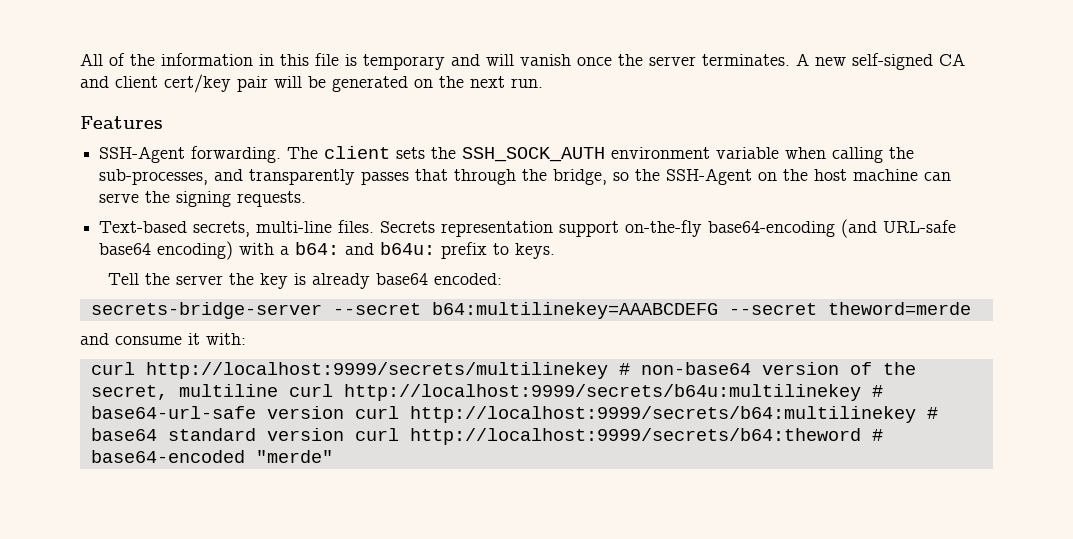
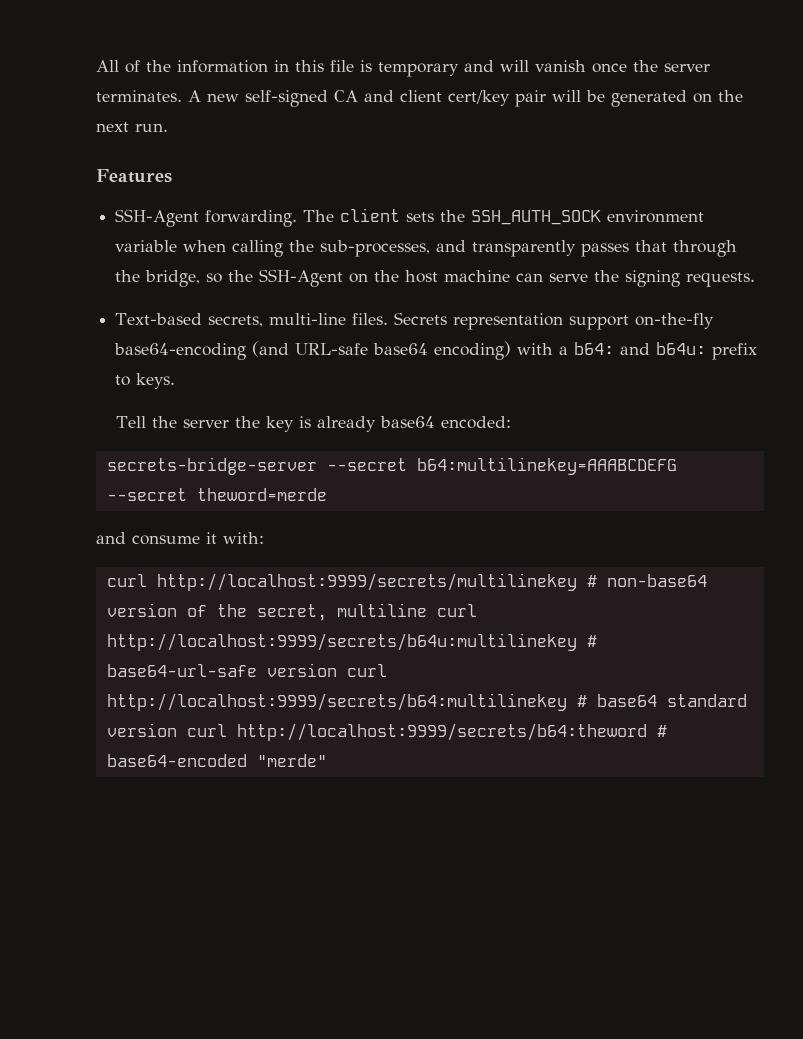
[462,147,606,162] SSH_SOCK_AUTH -> [471,210,602,225] SSH_AUTH_SOCK

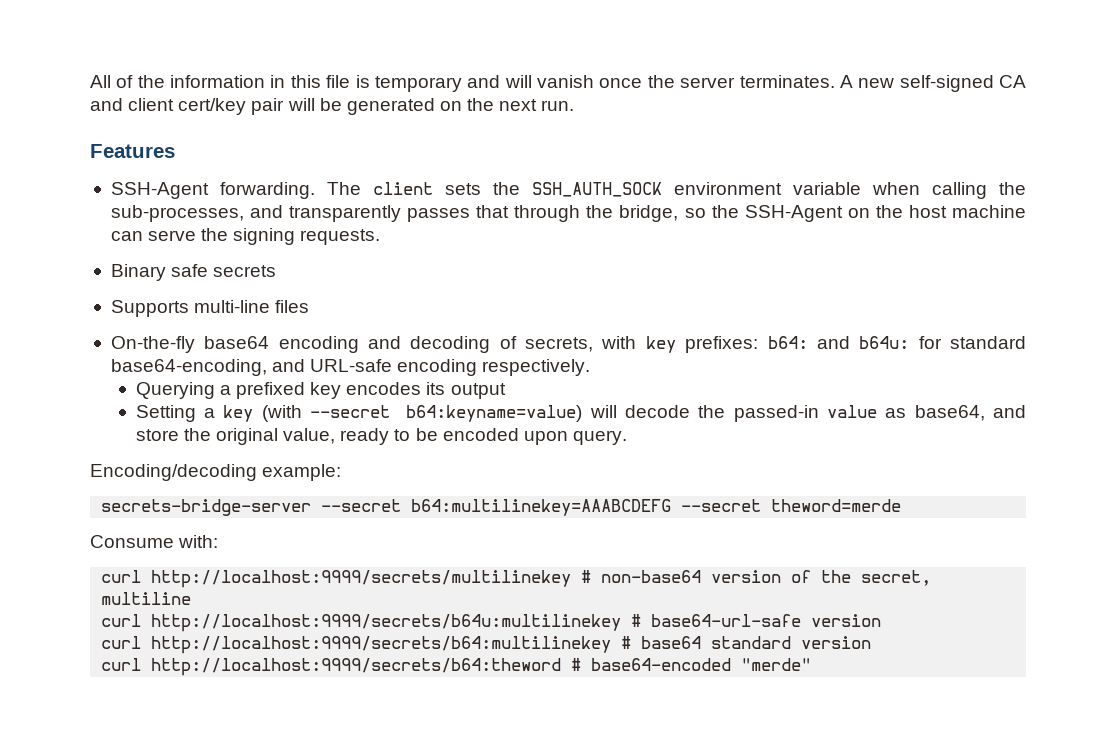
[115,312,715,330] [114,341,758,360] [115,373,176,389] [115,416,511,432] Text-based secrets, multi-line files. Secrets representation support on-the-fly base64-encoding (and URL-safe base64 encoding) with a b64: and b64u: prefix to keys. // Tell the server the key is already base64 encoded: -> [110,264,277,281] [110,300,310,317] [110,336,1027,353] [110,359,591,376] [135,382,506,399] [135,405,1027,422] [135,428,627,445] [90,464,342,481] Binary safe secrets // Supports multi-line files // On-the-fly base64 encoding and decoding of secrets, with key prefixes: b64: and b64u: for standard base64-encoding, and URL-safe encoding respectively. // Querying a prefixed key encodes its output // Setting a key (with --secret b64:keyname=value) will decode the passed-in value as base64, and store the original value, ready to be encoded upon query. // Encoding/decoding example:
[96,532,217,545] and consume it -> [90,535,174,548] Consume
(427, 610) none -> (192, 598) //
(337, 670) none -> (882, 620) //
(177, 730) none -> (872, 642) //

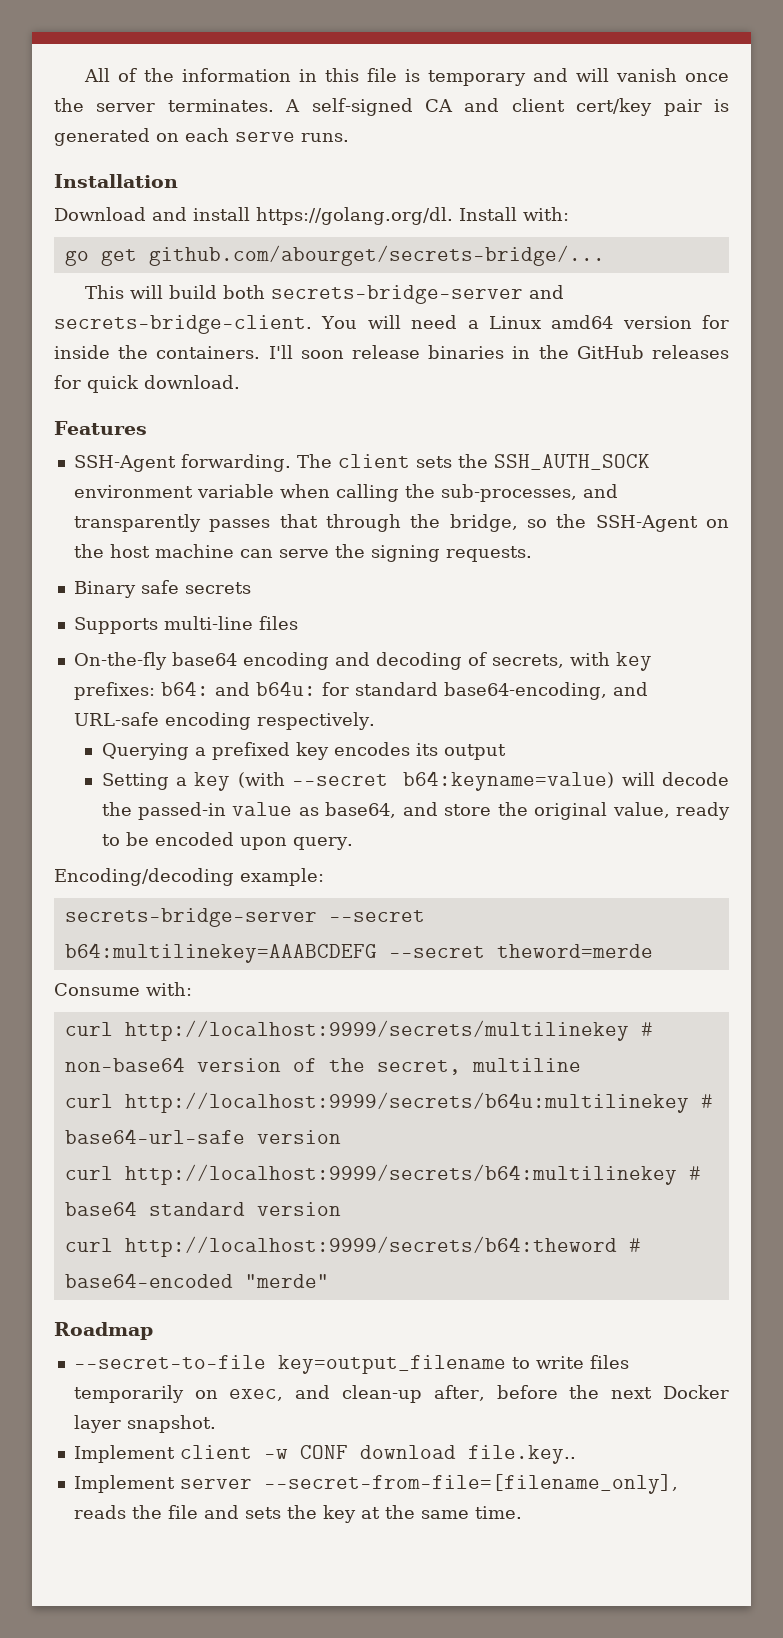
[858,78,895,88] new -> (301, 105) none
[287,98,575,115] will be generated on the next run. -> [713,99,729,112] [54,128,349,146] [54,174,178,188] [54,207,569,225] [64,245,605,266] [85,285,565,304] [54,315,729,334] [54,345,729,359] [54,375,240,393] is generated on each serve runs. // Installation // Download and install https://golang.org/dl. Install with: // go get github.com/abourget/secrets-bridge/... // This will build both secrets-bridge-server and secrets-bridge-client. You will need a Linux amd64 version for inside the containers. I'll soon release binaries in the GitHub releases for quick download.
(812, 664) none -> [54,1322,153,1340] [73,1355,629,1374] [73,1385,730,1403] [73,1415,216,1433] [73,1445,576,1464] [73,1474,678,1494] [73,1505,522,1523] // Roadmap // --secret-to-file key=output_filename to write files temporarily on exec, and clean-up after, before the next Docker layer snapshot. // Implement client -w CONF download file.key.. // Implement server --secret-from-file=[filename_only], reads the file and sets the key at the same time.

